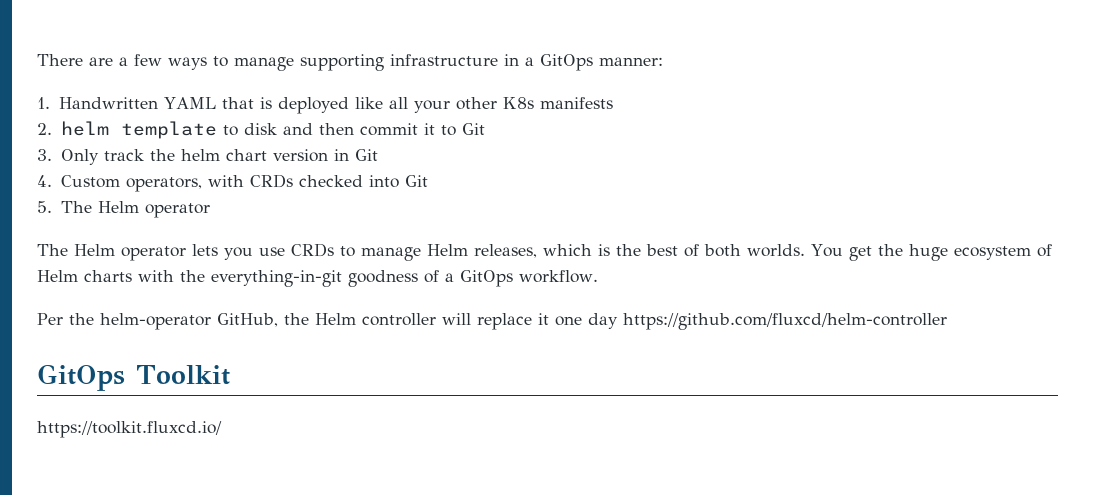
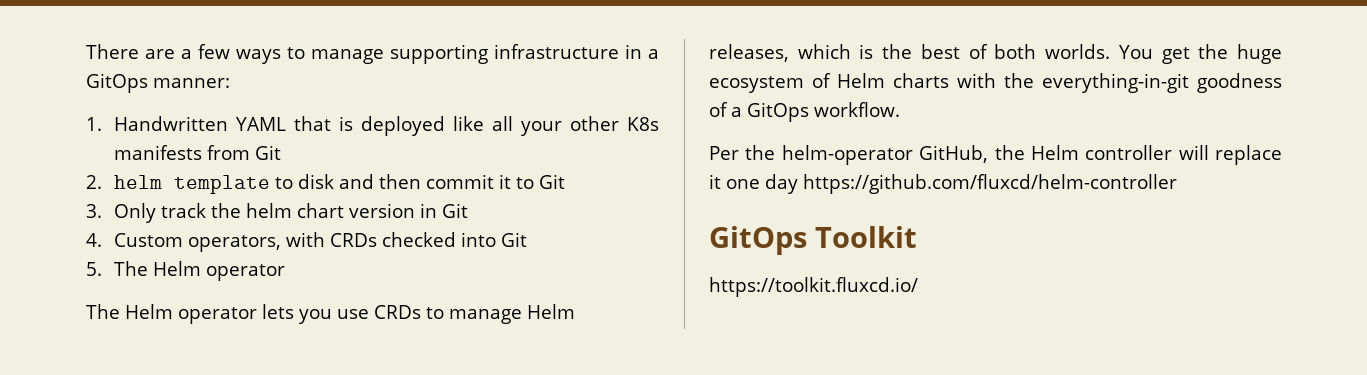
(613, 103) none -> [206,145,281,160] from Git

